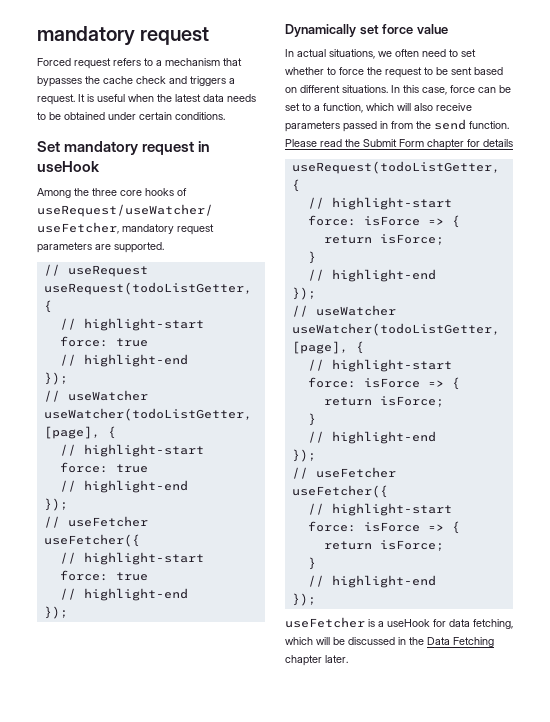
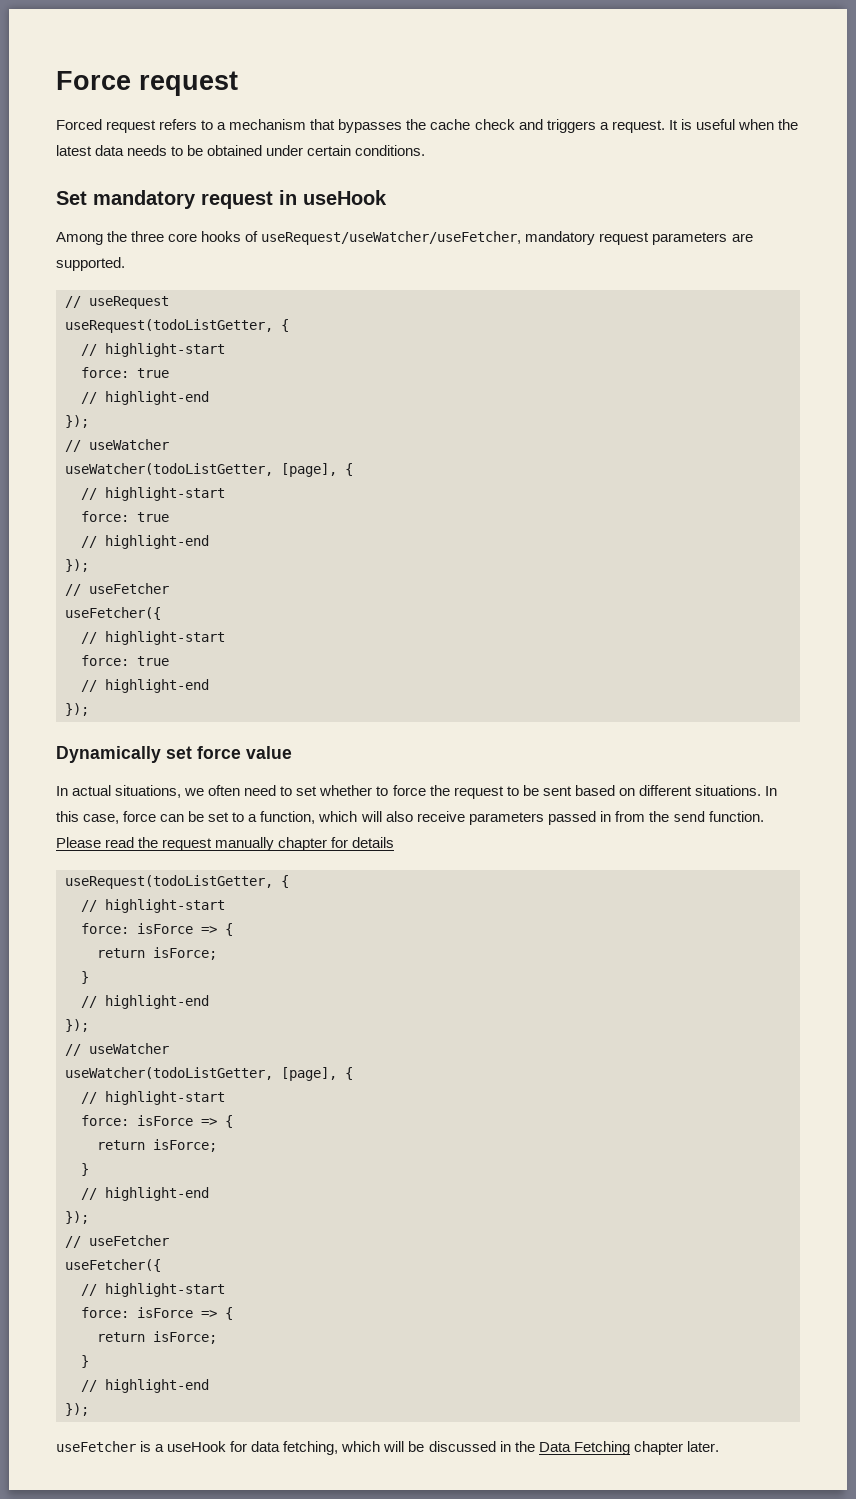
[37,26,135,46] mandatory -> [56,71,131,90] Force
[363,139,424,147] Submit Form -> [162,837,275,851] request manually

